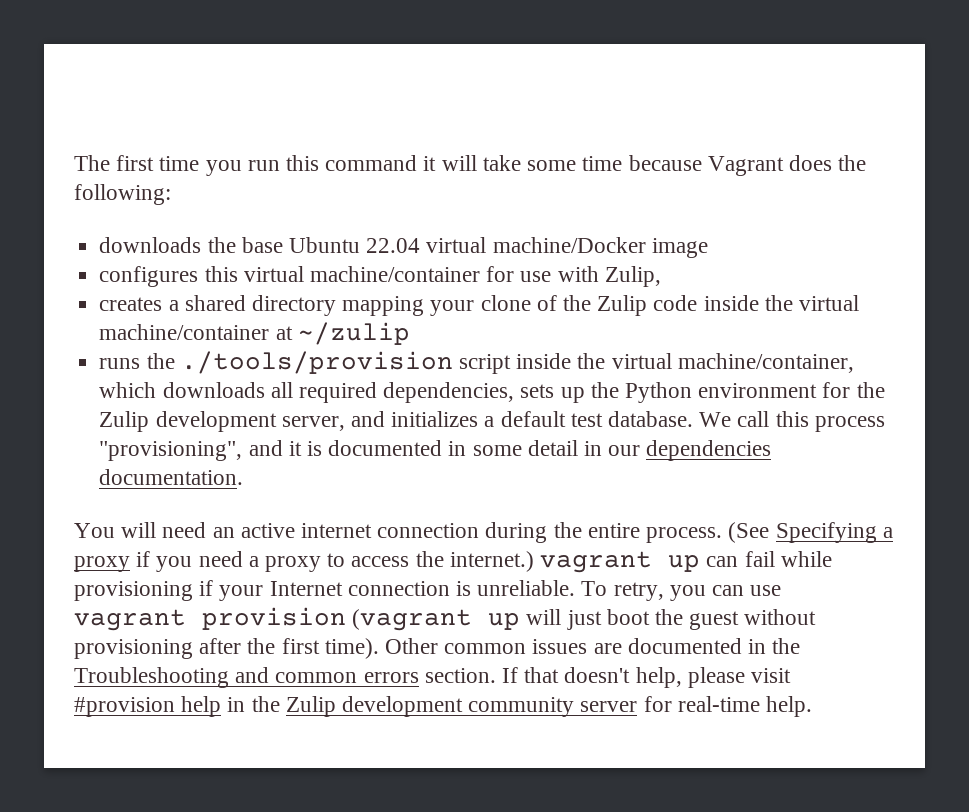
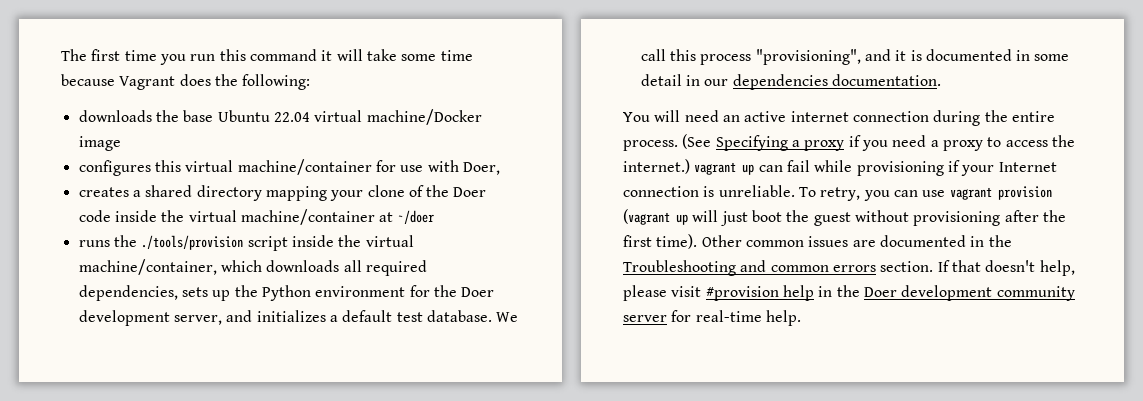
[604,266,661,287] Zulip, -> [462,162,500,175] Doer,
[597,295,648,316] Zulip -> [453,187,487,197] Doer
[297,322,410,345] ~/zulip -> [397,210,434,224] ~/doer
[99,411,150,432] Zulip -> [461,287,495,297] Doer
[285,696,336,717] Zulip -> [863,287,897,297] Doer

